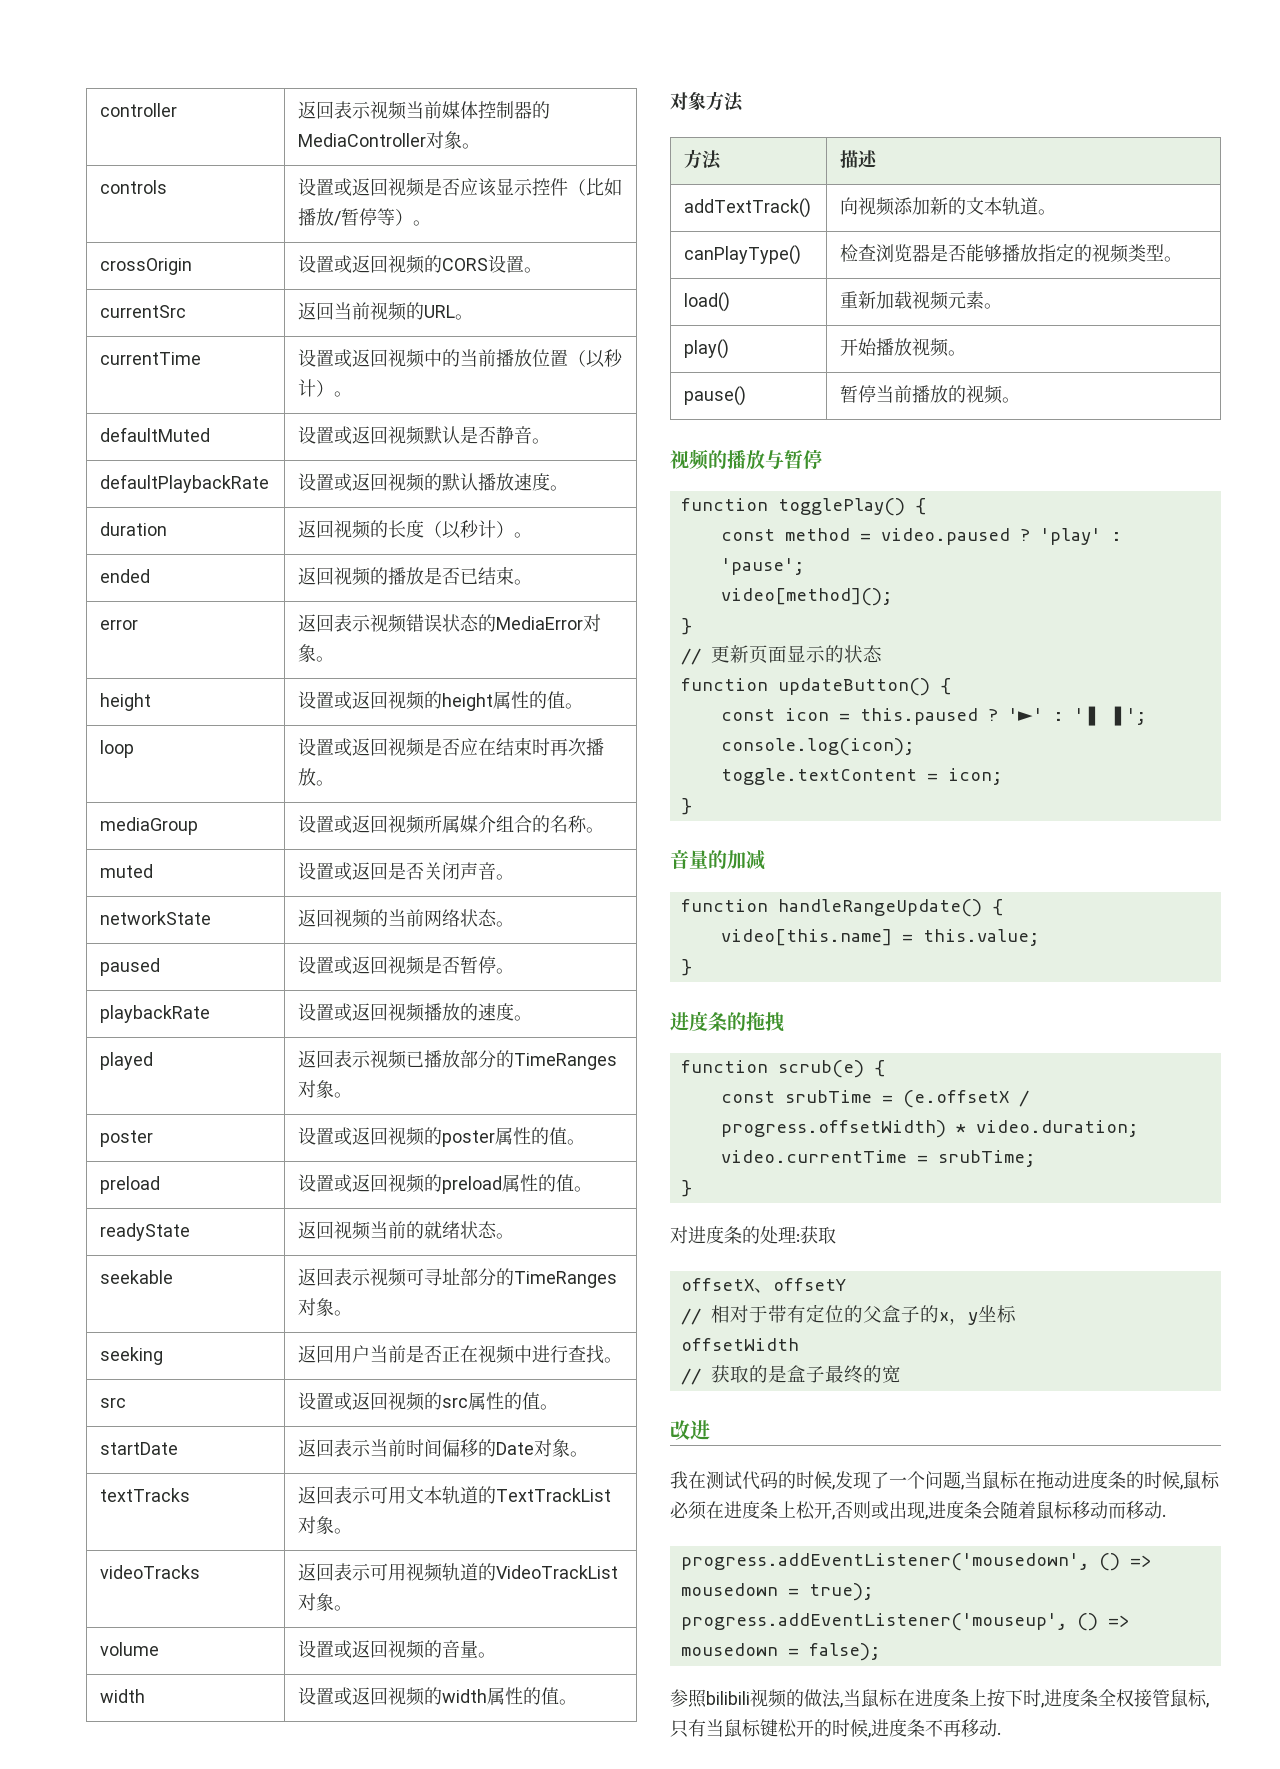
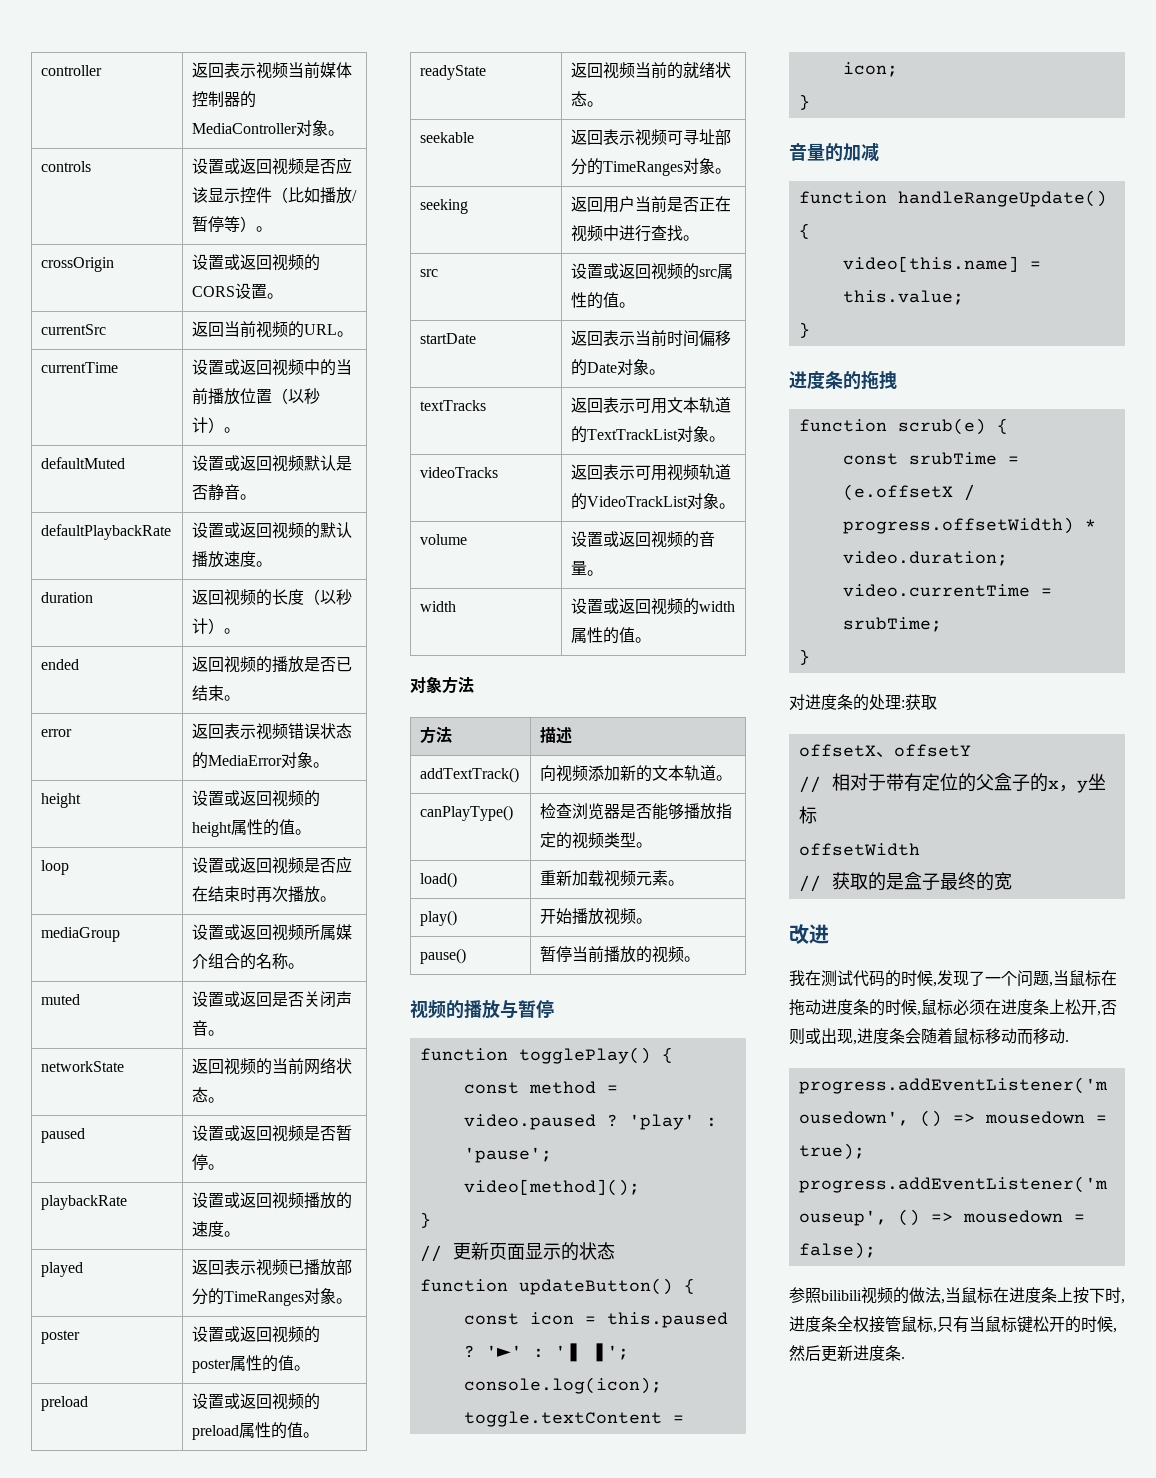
[871,1719,997,1737] 进度条不再移动 -> [789,1345,901,1362] 然后更新进度条

